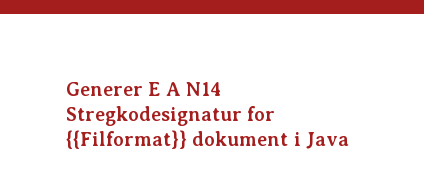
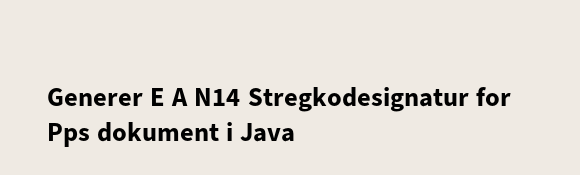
[66,130,187,149] {{Filformat}} -> [47,123,90,147] Pps

